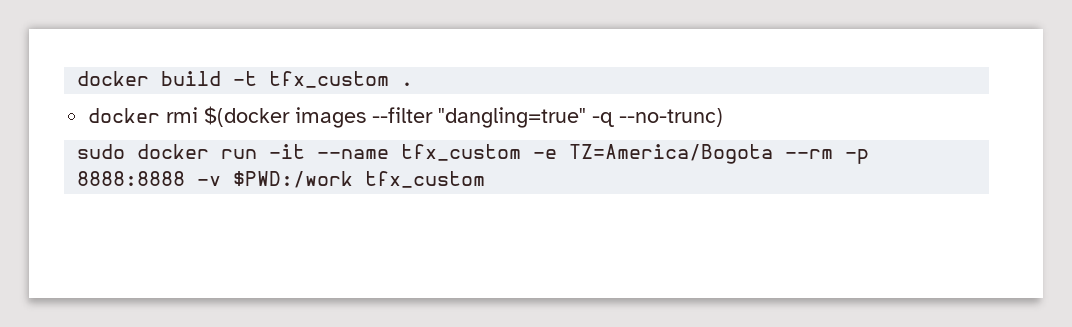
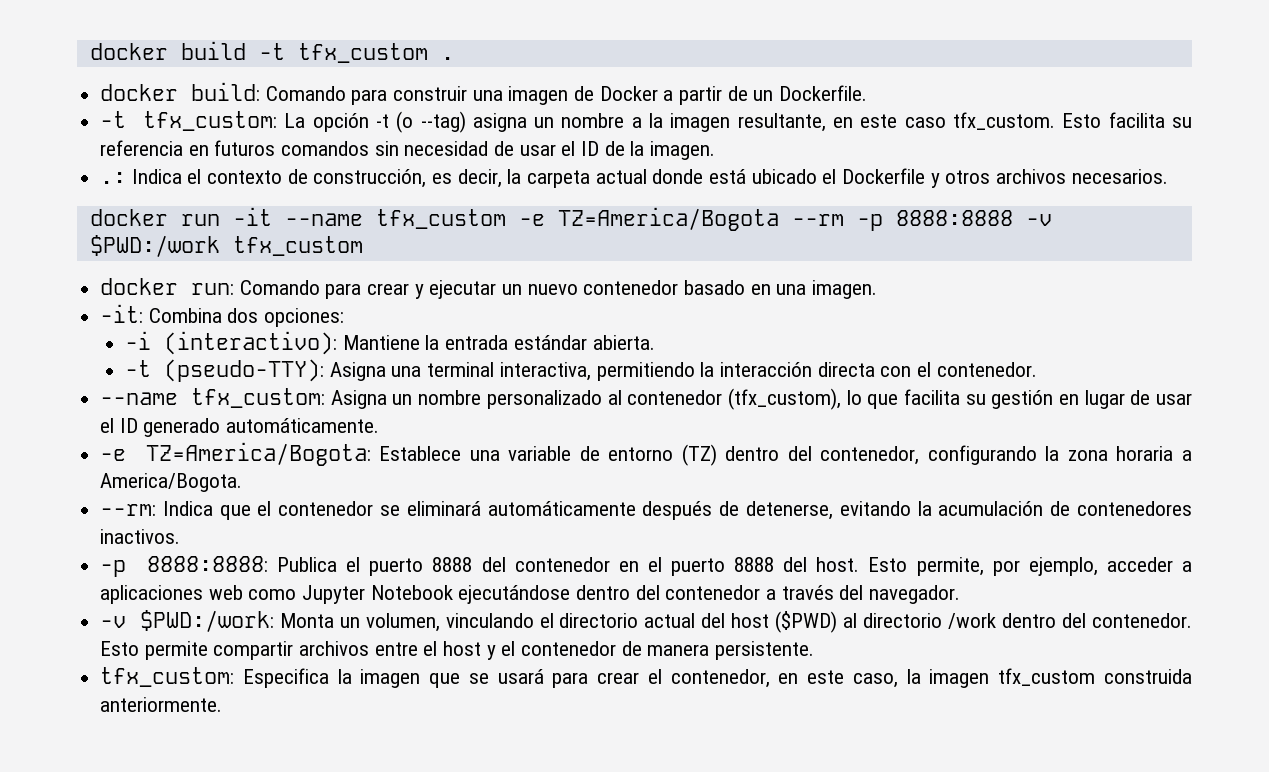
[166,106,724,128] [77,144,126,159] rmi $(docker images --filter "dangling=true" -q --no-trunc) // sudo -> [191,82,868,105] [100,111,1193,133] [100,140,716,160] [100,168,1168,188] build: Comando para construir una imagen de Docker a partir de un Dockerfile. // -t tfx_custom: La opción -t (o --tag) asigna un nombre a la imagen resultante, en este caso tfx_custom. Esto facilita su referencia en futuros comandos sin necesidad de usar el ID de la imagen. // .: Indica el contexto de construcción, es decir, la carpeta actual donde está ubicado el Dockerfile y otros archivos necesarios. //
(486, 179) none -> [100,278,878,299] [100,304,345,327] [125,331,655,355] [125,359,1037,382] [100,388,1192,410] [100,418,380,437] [100,442,1192,466] [100,473,243,492] [100,501,1192,520] [100,529,181,544] [100,556,1192,577] [100,585,961,604] [100,610,1192,633] [100,641,815,660] [100,667,1192,688] [100,697,223,712] // docker run: Comando para crear y ejecutar un nuevo contenedor basado en una imagen. // -it: Combina dos opciones: // -i (interactivo): Mantiene la entrada estándar abierta. // -t (pseudo-TTY): Asigna una terminal interactiva, permitiendo la interacción directa con el contenedor. // --name tfx_custom: Asigna un nombre personalizado al contenedor (tfx_custom), lo que facilita su gestión en lugar de usar el ID generado automáticamente. // -e TZ=America/Bogota: Establece una variable de entorno (TZ) dentro del contenedor, configurando la zona horaria a America/Bogota. // --rm: Indica que el contenedor se eliminará automáticamente después de detenerse, evitando la acumulación de contenedores inactivos. // -p 8888:8888: Publica el puerto 8888 del contenedor en el puerto 8888 del host. Esto permite, por ejemplo, acceder a aplicaciones web como Jupyter Notebook ejecutándose dentro del contenedor a través del navegador. // -v $PWD:/work: Monta un volumen, vinculando el directorio actual del host ($PWD) al directorio /work dentro del contenedor. Esto permite compartir archivos entre el host y el contenedor de manera persistente. // tfx_custom: Especifica la imagen que se usará para crear el contenedor, en este caso, la imagen tfx_custom construida anteriormente.

